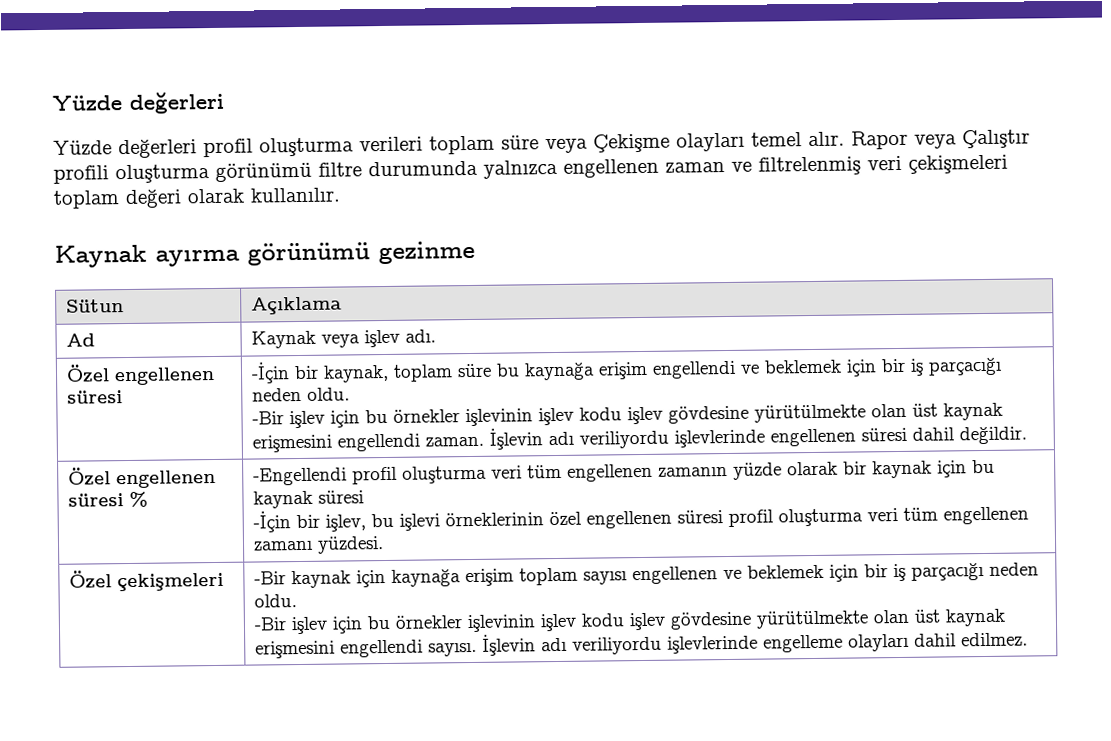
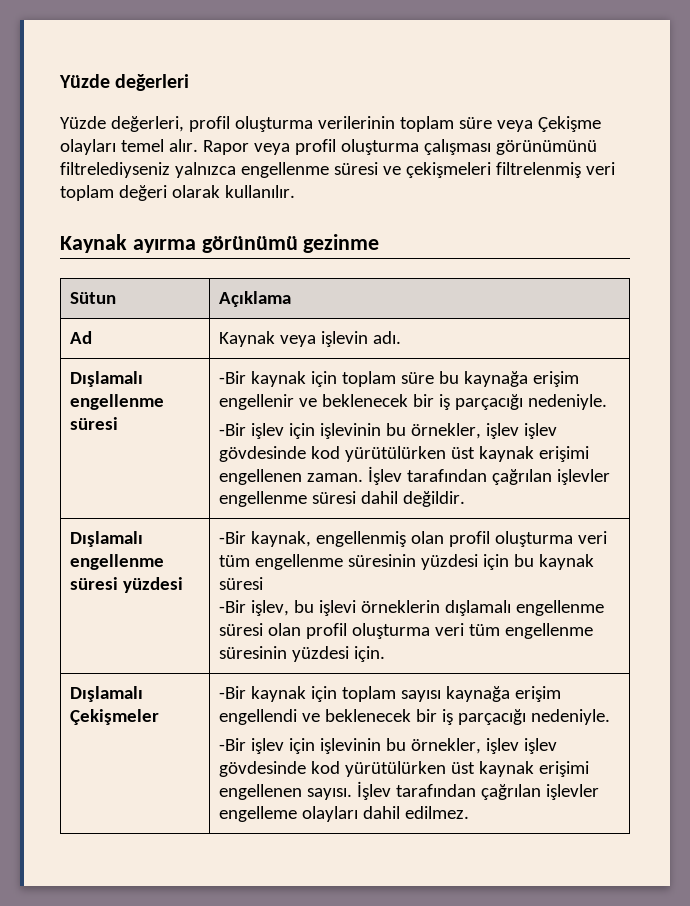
[118,136,423,159] değerleri profil oluşturma verileri -> [110,116,395,132] değerleri, profil oluşturma verilerinin
[962,129,1030,149] [53,158,752,184] Çalıştır profili oluşturma görünümü filtre durumunda yalnızca engellenen zaman ve -> [294,139,597,155] [60,162,491,178] profil oluşturma çalışması görünümünü filtrelediyseniz yalnızca engellenme süresi ve çekişmeleri
[908,154,1008,174] çekişmeleri -> (615, 168) none
[364,329,401,348] işlev -> [321,331,369,347] işlevin
[66,364,216,386] Özel engellenen -> [70,371,144,387] [70,394,165,410] Dışlamalı engellenme
[251,362,390,384] -İçin bir kaynak, -> [219,371,338,387] -Bir kaynak için
[652,357,1003,379] [252,387,351,402] [252,402,1004,429] [252,426,1028,453] [68,467,217,489] [68,491,149,507] [253,460,933,486] engellendi ve beklemek için bir iş parçacığı neden oldu. // -Bir işlev için bu örnekler işlevinin işlev kodu işlev gövdesine yürütülmekte olan üst kaynak erişmesini engellendi zaman. İşlevin adı veriliyordu işlevlerinde engellenen süresi dahil değildir. // Özel engellenen süresi % | -Engellendi profil oluşturma veri tüm engellenen zamanın yüzde olarak bir kaynak -> [219,394,608,410] [219,423,558,439] [219,446,590,462] [219,466,611,485] [219,491,466,507] [70,531,144,547] [70,554,165,570] [70,577,184,593] [219,531,608,547] [219,554,479,570] engellenir ve beklenecek bir iş parçacığı nedeniyle. // -Bir işlev için işlevinin bu örnekler, işlev işlev gövdesinde kod yürütülürken üst kaynak erişimi engellenen zaman. İşlev tarafından çağrılan işlevler engellenme süresi dahil değildir. // Dışlamalı engellenme süresi yüzdesi | -Bir kaynak, engellenmiş olan profil oluşturma veri tüm engellenme süresinin yüzdesi
[253,511,321,533] -İçin bir -> [219,600,247,613] -Bir
[445,506,1030,529] [253,536,385,554] [69,570,225,592] [254,562,1040,589] [254,594,298,608] [254,608,1007,635] [255,634,759,659] örneklerinin özel engellenen süresi profil oluşturma veri tüm engellenen zamanı yüzdesi. // Özel çekişmeleri | -Bir kaynak için kaynağa erişim toplam sayısı engellenen ve beklemek için bir iş parçacığı neden oldu. // -Bir işlev için bu örnekler işlevinin işlev kodu işlev gövdesine yürütülmekte olan üst kaynak erişmesini engellendi sayısı. İşlevin adı veriliyordu işlevlerinde -> [361,600,605,616] [219,623,594,639] [219,646,386,662] [70,686,144,702] [70,709,160,725] [219,686,562,702] [219,709,611,725] [219,738,558,754] [219,761,590,777] [219,781,600,800] örneklerin dışlamalı engellenme süresi olan profil oluşturma veri tüm engellenme süresinin yüzdesi için. // Dışlamalı Çekişmeler | -Bir kaynak için toplam sayısı kaynağa erişim engellendi ve beklenecek bir iş parçacığı nedeniyle. // -Bir işlev için işlevinin bu örnekler, işlev işlev gövdesinde kod yürütülürken üst kaynak erişimi engellenen sayısı. İşlev tarafından çağrılan işlevler

